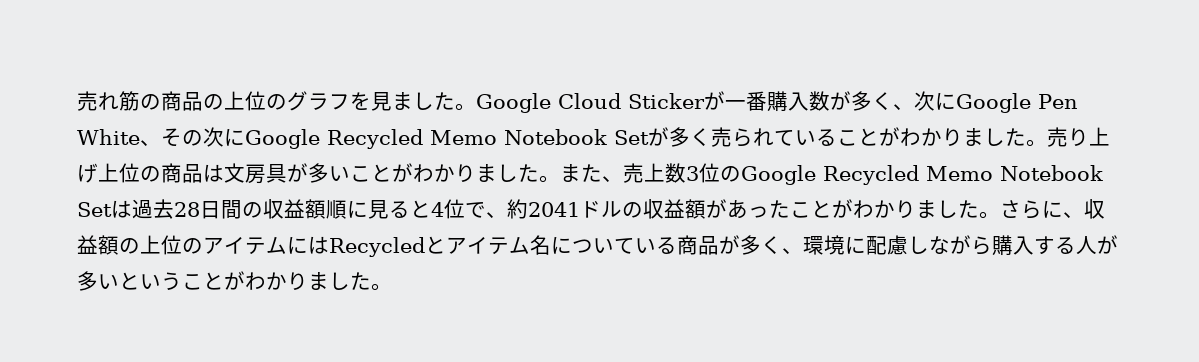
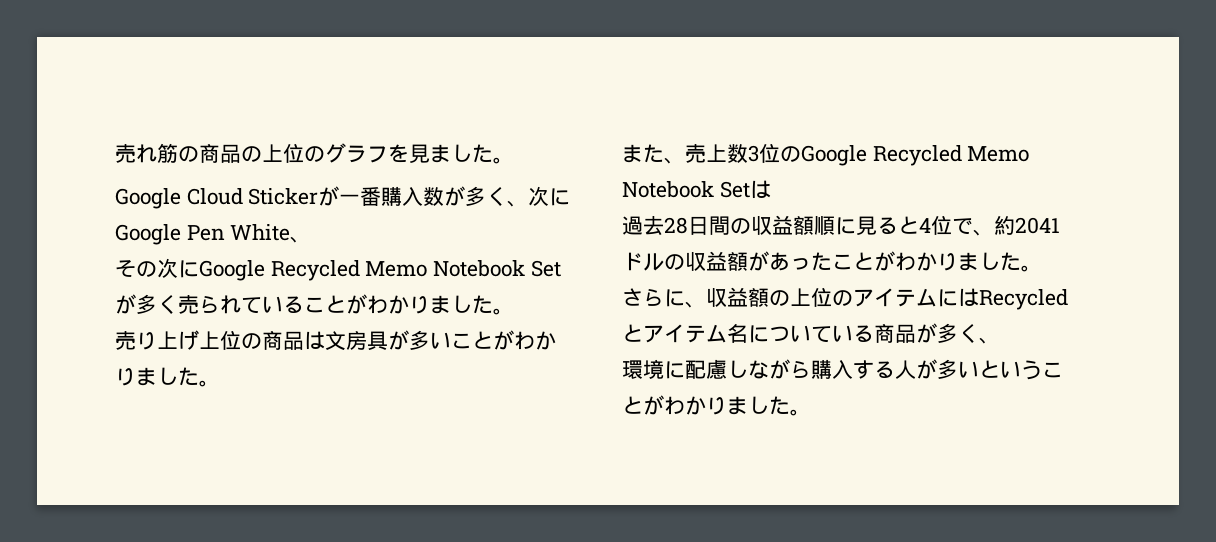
(476, 107) none -> (514, 160) //
(161, 143) none -> (312, 239) //
(1047, 143) none -> (514, 311) //
(560, 179) none -> (220, 383) //
(132, 209) none -> (771, 189) //
(1000, 215) none -> (1042, 268) //
(803, 251) none -> (1000, 340) //

